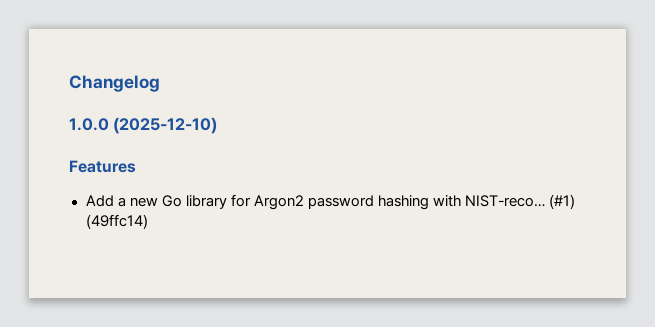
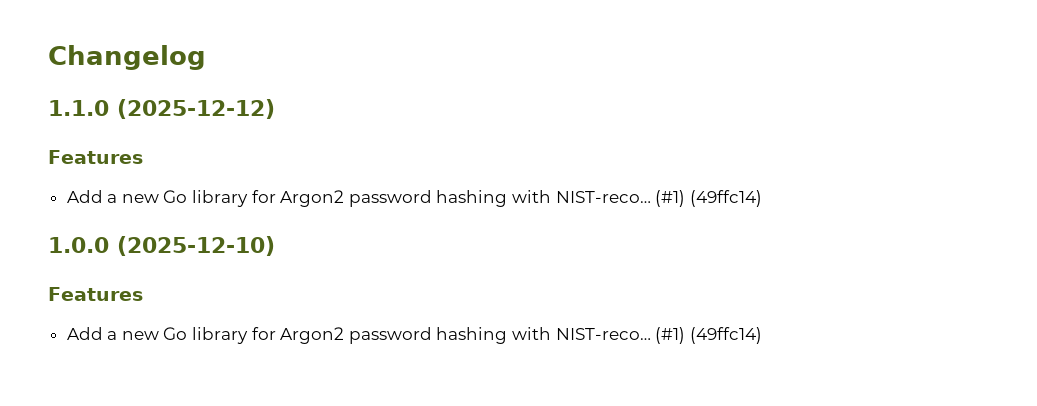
(160, 83) none -> [48,99,275,119] [48,150,143,164] [66,190,762,207] // 1.1.0 (2025-12-12) // Features // Add a new Go library for Argon2 password hashing with NIST-reco… (#1) (49ffc14)

